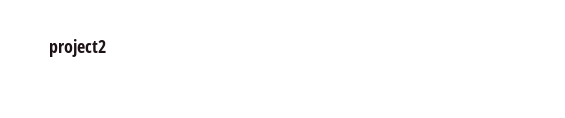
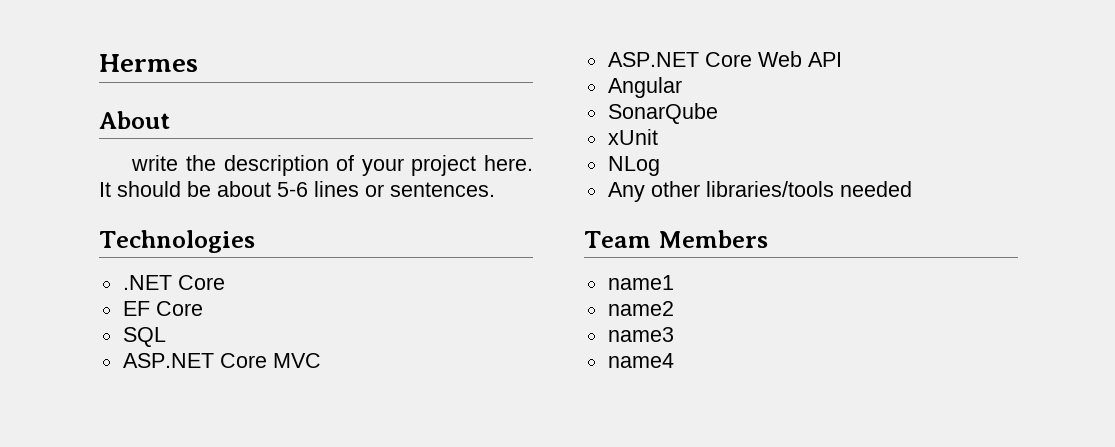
[49,39,106,57] project2 -> [99,54,198,72] [99,111,170,129] [131,155,533,176] [99,181,495,197] [99,230,255,253] [122,275,225,290] [122,301,203,316] [122,327,166,347] [122,353,321,368] [607,51,842,67] [607,77,682,98] [607,103,718,124] [607,129,658,145] [607,156,660,176] [607,181,912,202] [584,230,768,248] [607,275,674,290] [607,301,674,316] [607,327,674,342] [607,353,674,368] Hermes // About // write the description of your project here. It should be about 5-6 lines or sentences. // Technologies // .NET Core // EF Core // SQL // ASP.NET Core MVC // ASP.NET Core Web API // Angular // SonarQube // xUnit // NLog // Any other libraries/tools needed // Team Members // name1 // name2 // name3 // name4

